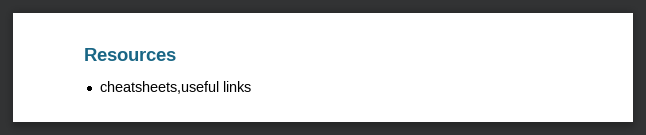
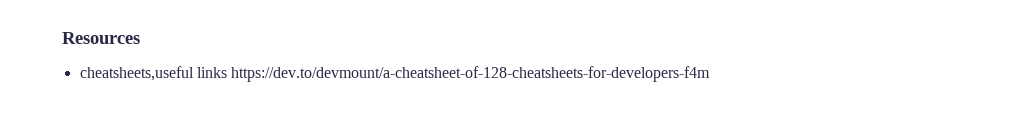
(251, 86) none -> [231,66,711,82] https://dev.to/devmount/a-cheatsheet-of-128-cheatsheets-for-developers-f4m

